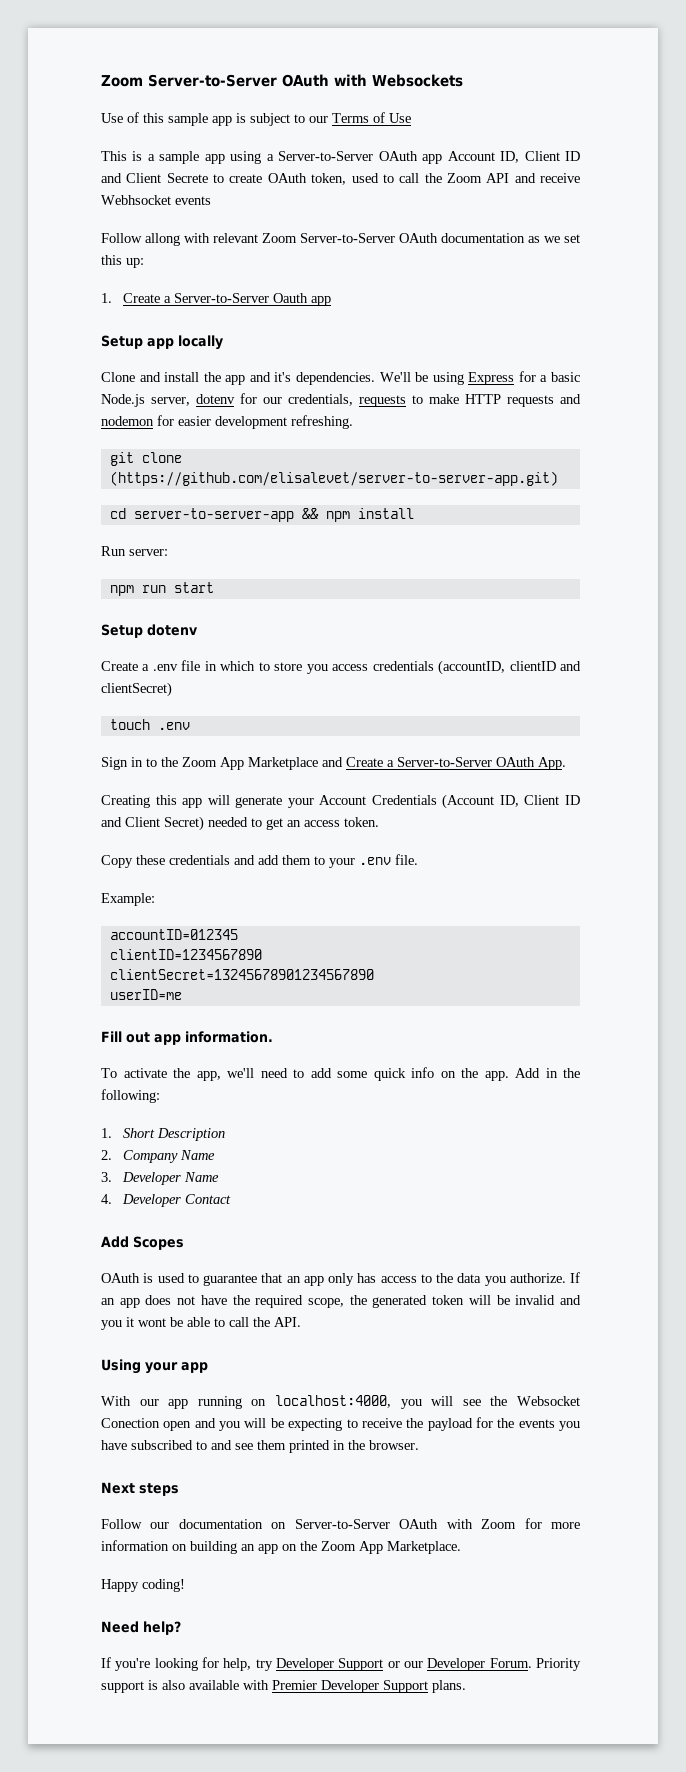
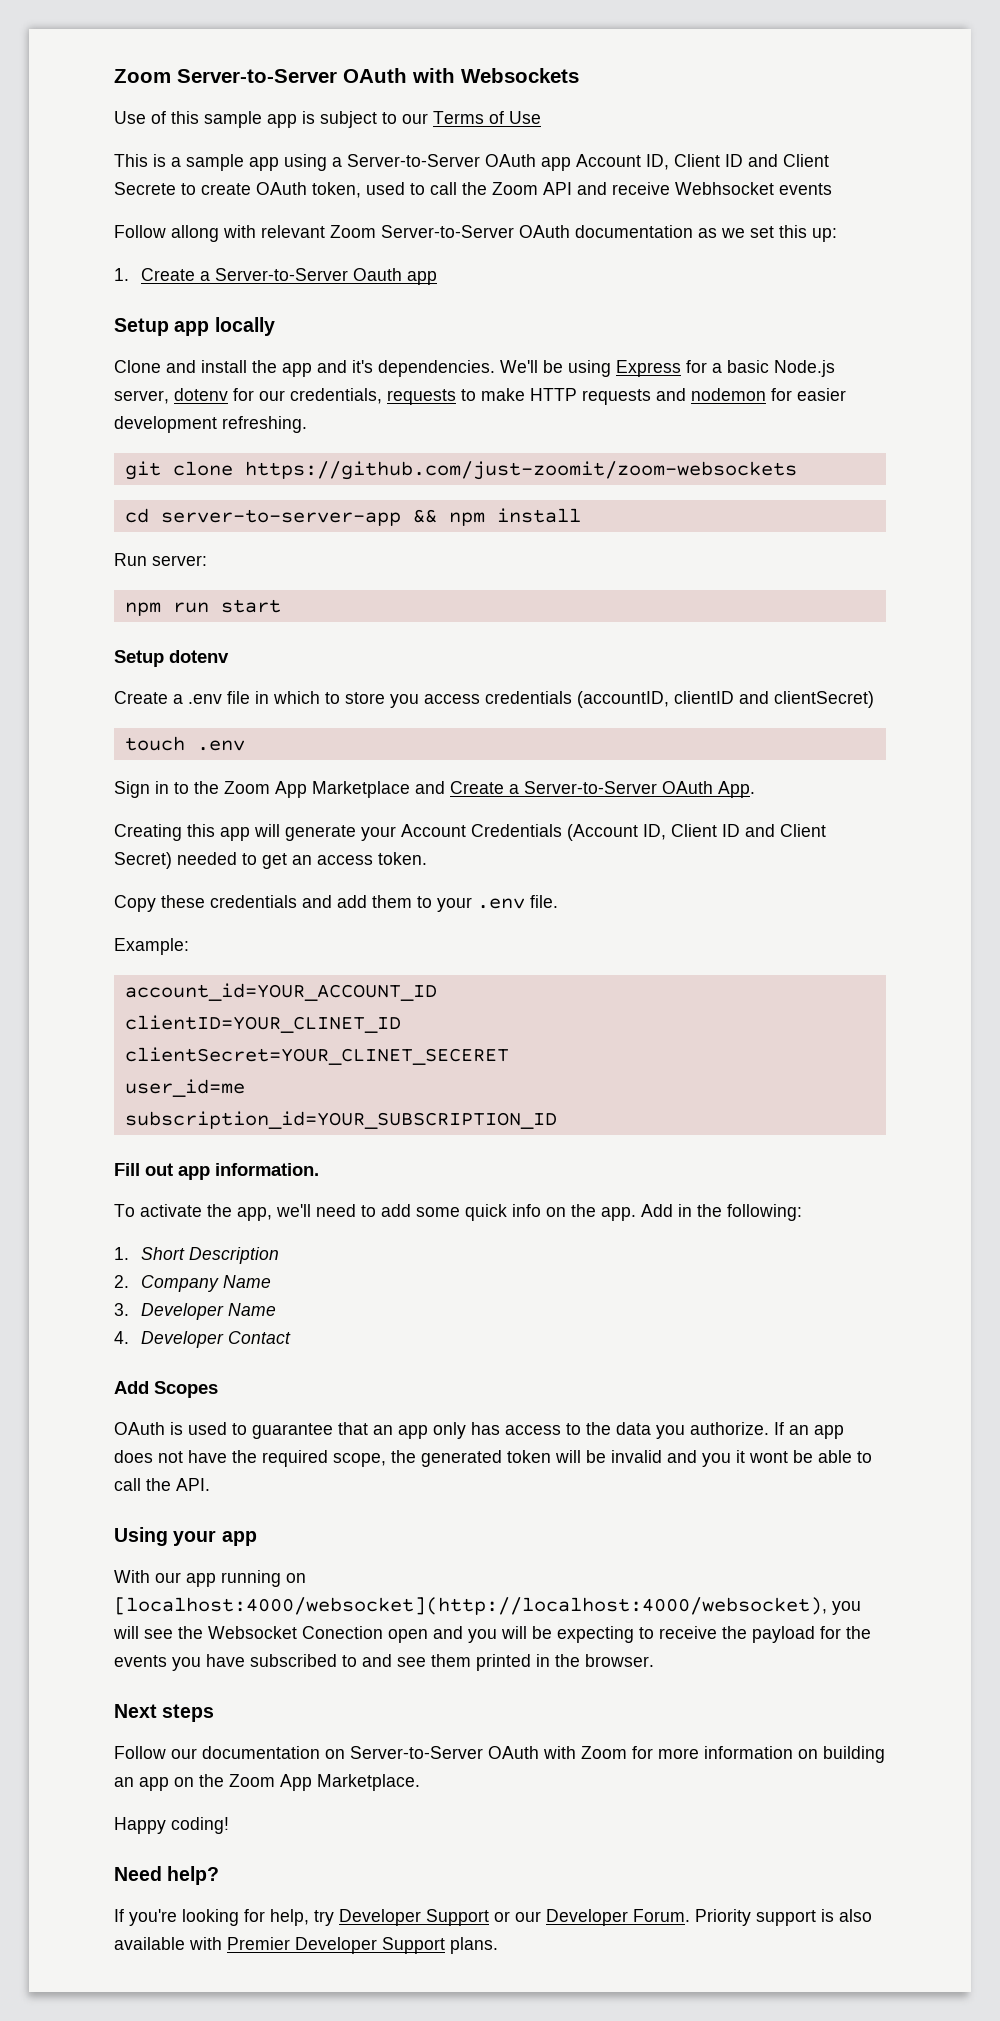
[109,471,558,486] (https://github.com/elisalevet/server-to-server-app.git) -> [244,461,797,480] https://github.com/just-zoomit/zoom-websockets
[109,929,238,940] [109,949,262,960] [109,969,374,980] [109,989,182,1000] accountID=012345 // clientID=1234567890 // clientSecret=13245678901234567890 // userID=me -> [124,983,437,1001] [124,1015,401,1033] [124,1047,509,1065] [124,1079,245,1097] [124,1111,557,1129] account_id=YOUR_ACCOUNT_ID // clientID=YOUR_CLINET_ID // clientSecret=YOUR_CLINET_SECERET // user_id=me // subscription_id=YOUR_SUBSCRIPTION_ID
[275,1395,391,1408] localhost:4000, -> [114,1597,827,1615] [localhost:4000/websocket](http://localhost:4000/websocket),

